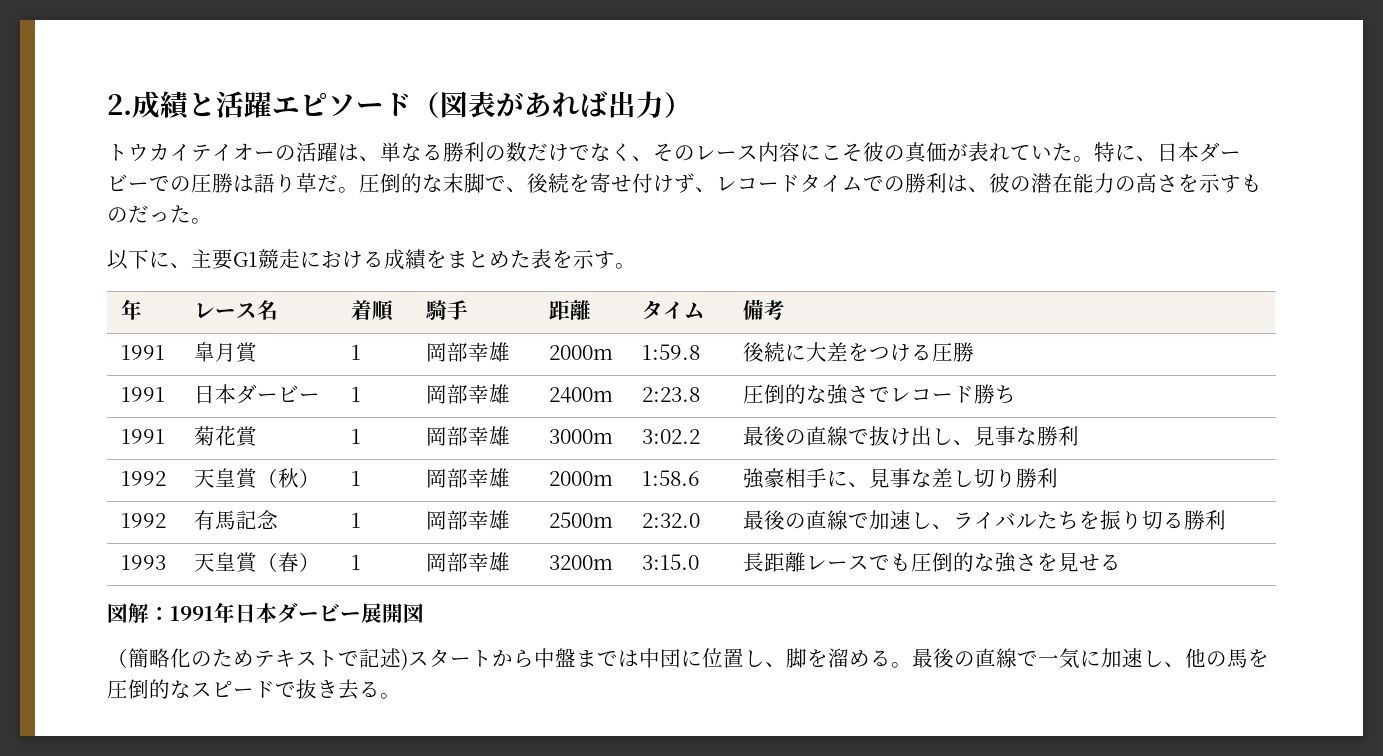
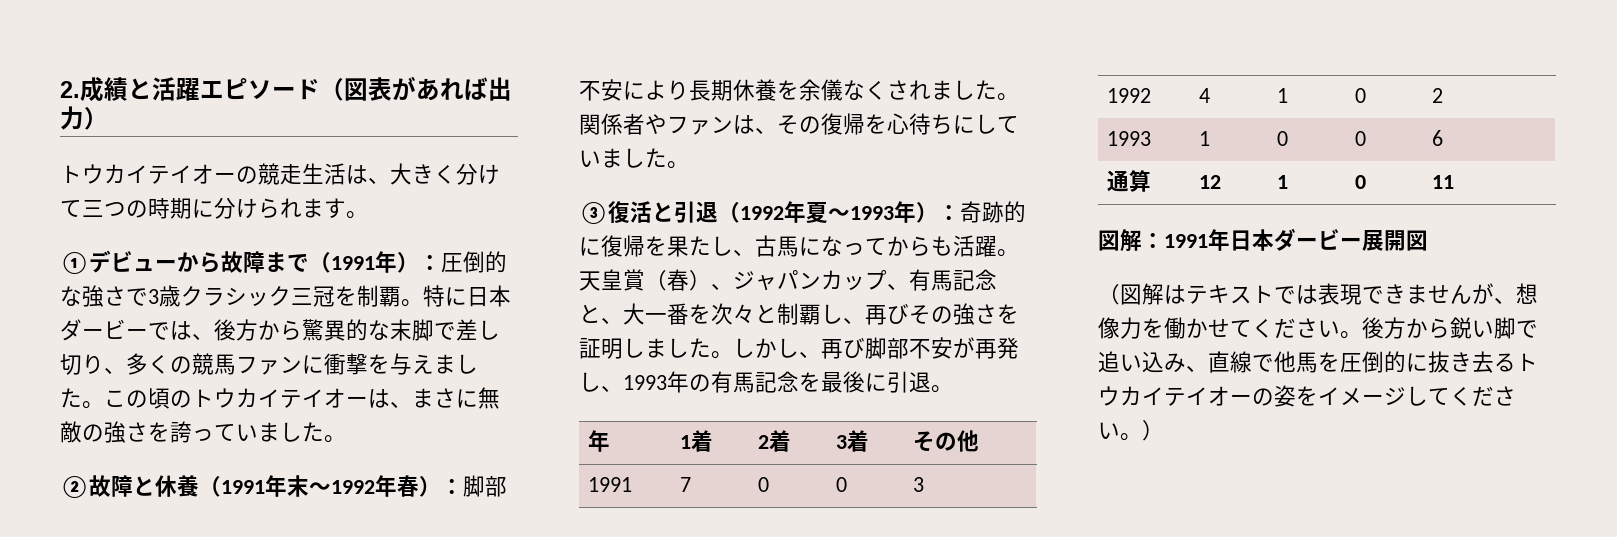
[296,142,1241,163] [107,173,1262,193] [107,205,212,224] [107,249,636,270] [120,299,142,320] [193,300,278,320] [350,300,394,321] [424,300,468,320] [548,300,591,320] [641,300,705,320] [742,299,785,320] [120,345,165,360] [193,342,258,363] [350,345,361,360] [425,342,510,362] [548,345,613,360] [641,344,700,360] [742,342,974,362] [120,387,165,402] [193,384,320,404] [350,387,361,402] [425,384,510,404] [548,387,613,403] [641,387,700,402] [742,384,1016,405] [120,429,165,444] [193,426,258,447] [350,429,361,444] [425,426,510,446] [548,429,613,444] [641,429,700,444] [742,426,1079,446] [120,471,166,486] [193,468,320,489] [350,471,361,486] [425,468,510,488] [548,471,613,486] [641,470,699,486] [742,468,1058,489] [120,513,166,528] [193,510,278,530] [350,513,361,528] [425,510,510,530] [548,512,613,528] [641,513,700,528] [742,510,1226,530] [120,555,166,570] [193,552,320,573] [350,555,361,570] [425,552,510,572] [548,555,613,570] [641,554,699,570] [742,552,1121,573] 活躍は、単なる勝利の数だけでなく、そのレース内容にこそ彼の真価が表れていた。特に、日本ダービーでの圧勝は語り草だ。圧倒的な末脚で、後続を寄せ付けず、レコードタイムでの勝利は、彼の潜在能力の高さを示すものだった。 // 以下に、主要G1競走における成績をまとめた表を示す。 // 年 | レース名 | 着順 | 騎手 | 距離 | タイム | 備考 // 1991 | 皐月賞 | 1 | 岡部幸雄 | 2000m | 1:59.8 | 後続に大差をつける圧勝 // 1991 | 日本ダービー | 1 | 岡部幸雄 | 2400m | 2:23.8 | 圧倒的な強さでレコード勝ち // 1991 | 菊花賞 | 1 | 岡部幸雄 | 3000m | 3:02.2 | 最後の直線で抜け出し、見事な勝利 // 1992 | 天皇賞（秋） | 1 | 岡部幸雄 | 2000m | 1:58.6 | 強豪相手に、見事な差し切り勝利 // 1992 | 有馬記念 | 1 | 岡部幸雄 | 2500m | 2:32.0 | 最後の直線で加速し、ライバルたちを振り切る勝利 // 1993 | 天皇賞（春） | 1 | 岡部幸雄 | 3200m | 3:15.0 | 長距離レースでも圧倒的な強さを見せる -> [258,163,500,185] [60,197,368,219] [60,250,507,274] [60,285,511,307] [60,319,500,341] [60,353,478,375] [60,387,500,409] [60,421,346,443] [60,475,507,498] [579,79,1019,101] [579,113,1019,135] [579,148,689,169] [579,201,1026,224] [579,235,1019,257] [579,269,997,291] [579,303,1019,325] [579,337,1019,359] [579,371,953,393] [587,430,610,452] [679,430,713,452] [757,430,791,452] [835,430,869,452] [912,430,979,452] [587,477,632,492] [679,477,691,492] [757,477,769,492] [835,477,847,492] [912,477,924,492] [1106,88,1151,103] [1198,88,1210,103] [1276,88,1288,103] [1354,88,1366,103] [1431,88,1443,103] [1106,131,1151,146] [1198,131,1210,146] [1276,131,1288,146] [1354,131,1366,146] [1431,130,1443,146] [1106,170,1151,192] [1198,175,1221,189] [1276,175,1288,189] [1354,175,1366,189] [1431,175,1454,189] 競走生活は、大きく分けて三つの時期に分けられます。 // ①デビューから故障まで（1991年）：圧倒的な強さで3歳クラシック三冠を制覇。特に日本ダービーでは、後方から驚異的な末脚で差し切り、多くの競馬ファンに衝撃を与えました。この頃のトウカイテイオーは、まさに無敵の強さを誇っていました。 // ②故障と休養（1991年末～1992年春）：脚部不安により長期休養を余儀なくされました。関係者やファンは、その復帰を心待ちにしていました。 // ③復活と引退（1992年夏～1993年）：奇跡的に復帰を果たし、古馬になってからも活躍。天皇賞（春）、ジャパンカップ、有馬記念と、大一番を次々と制覇し、再びその強さを証明しました。しかし、再び脚部不安が再発し、1993年の有馬記念を最後に引退。 // 年 | 1着 | 2着 | 3着 | その他 // 1991 | 7 | 0 | 0 | 3 // 1992 | 4 | 1 | 0 | 2 // 1993 | 1 | 0 | 0 | 6 // 通算 | 12 | 1 | 0 | 11
[128,648,1269,671] [107,679,401,700] 簡略化のためテキストで記述)スタートから中盤までは中団に位置し、脚を溜める。最後の直線で一気に加速し、他の馬を圧倒的なスピードで抜き去る。 -> [1120,283,1538,305] [1098,317,1538,339] [1098,351,1538,373] [1098,385,1516,407] [1098,420,1164,441] 図解はテキストでは表現できませんが、想像力を働かせてください。後方から鋭い脚で追い込み、直線で他馬を圧倒的に抜き去るトウカイテイオーの姿をイメージしてください。）

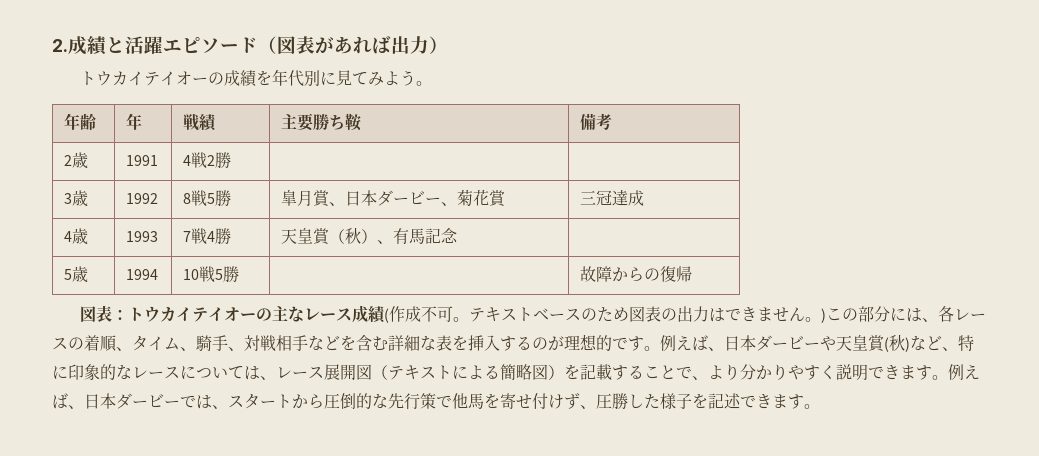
[258,163,500,185] [60,197,368,219] [60,250,507,274] [60,285,467,307] 競走生活は、大きく分けて三つの時期に分けられます。 // ①デビューから故障まで（1991年）：圧倒的な強さで3歳クラシック三冠を制覇。特に -> [223,69,432,87] [64,113,97,131] [126,113,143,130] [183,114,218,132] [281,113,363,131] [580,113,613,130] [64,152,89,169] [126,155,159,166] [183,152,232,169] [64,190,89,207] [126,193,159,204] [183,190,232,207] [281,189,507,207] [580,189,645,206] [64,228,89,245] [126,231,159,242] [183,228,232,245] [281,227,459,245] [64,266,89,283] [126,269,159,280] [183,266,240,283] [580,266,693,282] [79,305,986,324] [52,334,974,352] [52,364,980,381] [52,393,84,409] 成績を年代別に見てみよう。 // 年齢 | 年 | 戦績 | 主要勝ち鞍 | 備考 // 2歳 | 1991 | 4戦2勝 | | // 3歳 | 1992 | 8戦5勝 | 皐月賞、日本ダービー、菊花賞 | 三冠達成 // 4歳 | 1993 | 7戦4勝 | 天皇賞（秋）、有馬記念 | // 5歳 | 1994 | 10戦5勝 | | 故障からの復帰 // 図表：トウカイテイオーの主なレース成績(作成不可。テキストベースのため図表の出力はできません。)この部分には、各レースの着順、タイム、騎手、対戦相手などを含む詳細な表を挿入するのが理想的です。例えば、日本ダービーや天皇賞(秋)など、特に印象的なレースについては、レース展開図（テキストによる簡略図）を記載することで、より分かりやすく説明できます。例えば、
[214,319,500,341] [60,353,478,375] [60,387,500,409] [60,421,346,443] [60,475,507,498] [579,79,1019,101] [579,113,1019,135] [579,148,689,169] [579,201,1026,224] [579,235,1019,257] [579,269,997,291] [579,303,1019,325] [579,337,1019,359] [579,371,953,393] [587,430,610,452] [679,430,713,452] [757,430,791,452] [835,430,869,452] [912,430,979,452] [587,477,632,492] [679,477,691,492] [757,477,769,492] [835,477,847,492] [912,477,924,492] [1106,88,1151,103] [1198,88,1210,103] [1276,88,1288,103] [1354,88,1366,103] [1431,88,1443,103] [1106,131,1151,146] [1198,131,1210,146] [1276,131,1288,146] [1354,131,1366,146] [1431,130,1443,146] [1106,170,1151,192] [1198,175,1221,189] [1276,175,1288,189] [1354,175,1366,189] [1431,175,1454,189] [1098,228,1428,252] [1098,283,1538,305] [1098,317,1538,339] [1098,351,1538,373] [1098,385,1516,407] [1098,420,1164,441] 後方から驚異的な末脚で差し切り、多くの競馬ファンに衝撃を与えました。この頃のトウカイテイオーは、まさに無敵の強さを誇っていました。 // ②故障と休養（1991年末～1992年春）：脚部不安により長期休養を余儀なくされました。関係者やファンは、その復帰を心待ちにしていました。 // ③復活と引退（1992年夏～1993年）：奇跡的に復帰を果たし、古馬になってからも活躍。天皇賞（春）、ジャパンカップ、有馬記念と、大一番を次々と制覇し、再びその強さを証明しました。しかし、再び脚部不安が再発し、1993年の有馬記念を最後に引退。 // 年 | 1着 | 2着 | 3着 | その他 // 1991 | 7 | 0 | 0 | 3 // 1992 | 4 | 1 | 0 | 2 // 1993 | 1 | 0 | 0 | 6 // 通算 | 12 | 1 | 0 | 11 // 図解：1991年日本ダービー展開図 // （図解はテキストでは表現できませんが、想像力を働かせてください。後方から鋭い脚で追い込み、直線で他馬を圧倒的に抜き去るトウカイテイオーの姿をイメージしてください。） -> [228,393,820,410] スタートから圧倒的な先行策で他馬を寄せ付けず、圧勝した様子を記述できます。

